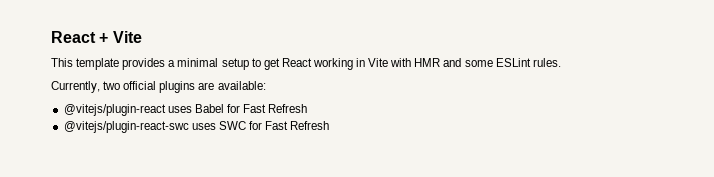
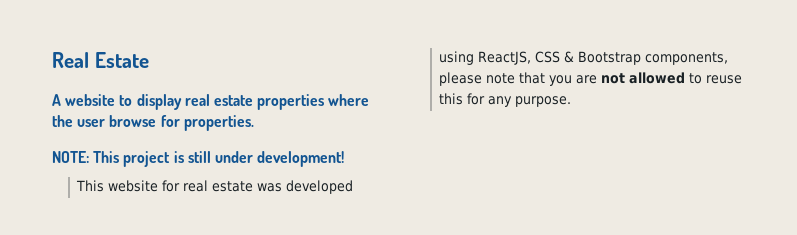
[51,31,142,43] [51,58,561,70] [51,81,266,93] [63,104,308,116] [63,121,330,133] React + Vite // This template provides a minimal setup to get React working in Vite with HMR and some ESLint rules. // Currently, two official plugins are available: // @vitejs/plugin-react uses Babel for Fast Refresh // @vitejs/plugin-react-swc uses SWC for Fast Refresh -> [52,52,149,68] [52,94,370,110] [52,115,254,131] [52,151,345,167] [76,180,354,194] [439,51,729,65] [439,72,743,86] [439,93,572,107] Real Estate // A website to display real estate properties where the user browse for properties. // NOTE: This project is still under development! // This website for real estate was developed using ReactJS, CSS & Bootstrap components, please note that you are not allowed to reuse this for any purpose.

